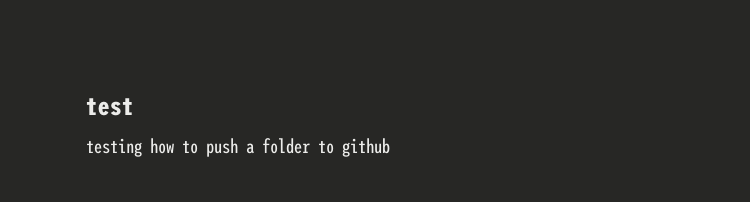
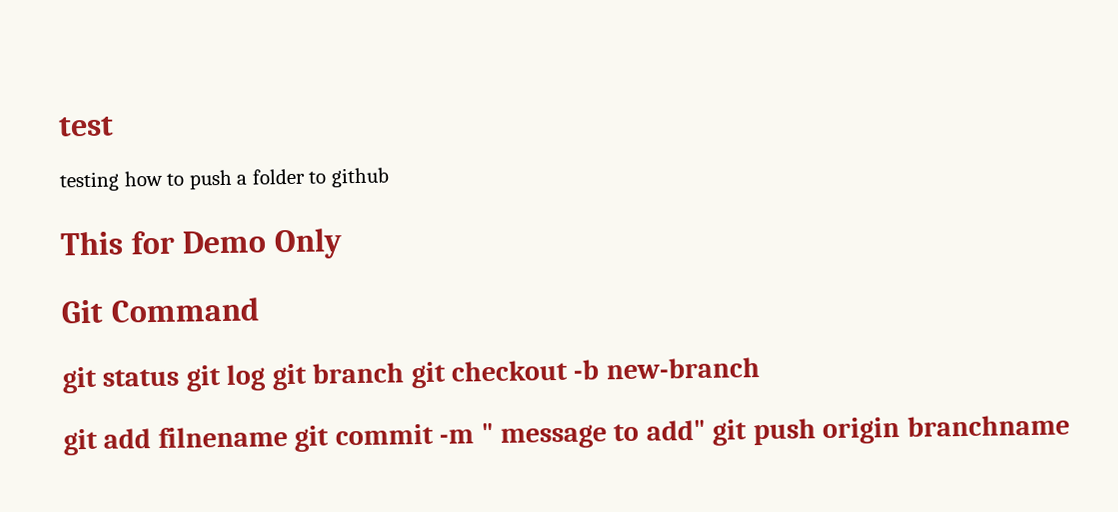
(390, 147) none -> [60,228,343,260] [61,297,259,324] [62,357,760,394] [63,414,1070,456] // This for Demo Only // Git Command // git status git log git branch git checkout -b new-branch // git add filnename git commit -m " message to add" git push origin branchname

